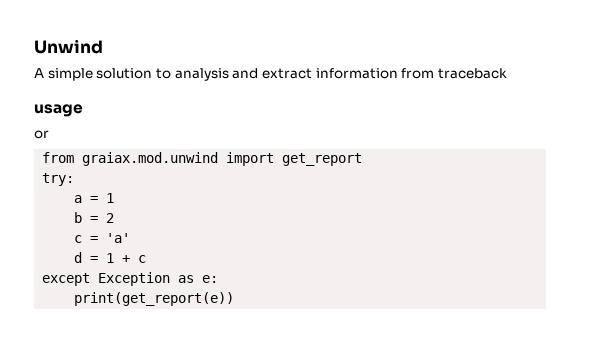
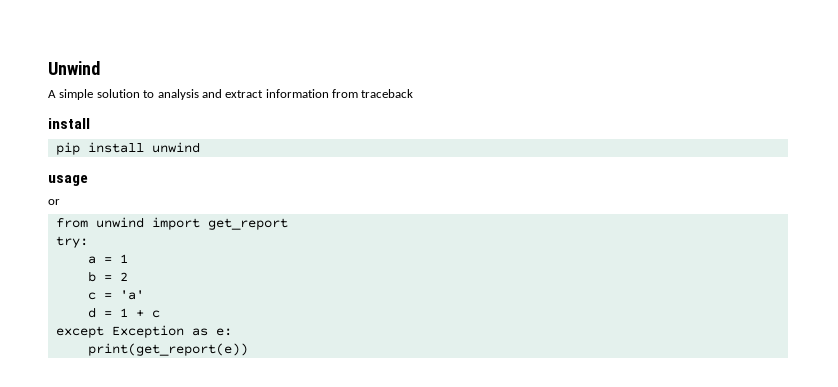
(507, 73) none -> [48,118,90,129] [55,142,200,155] // install // pip install unwind
[82,152,219,166] graiax.mod.unwind -> [95,217,144,228] unwind

